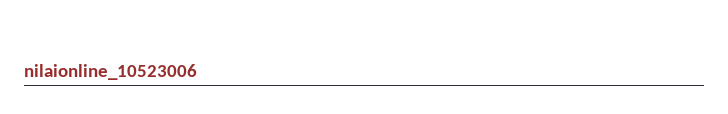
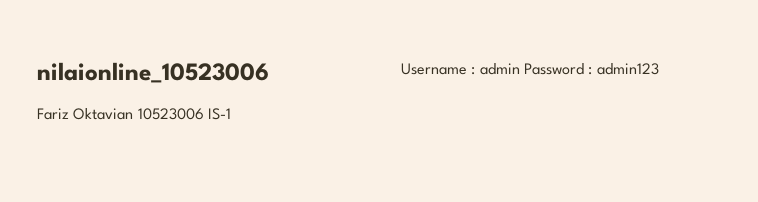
(197, 72) none -> [37,108,231,120] [401,63,659,75] // Fariz Oktavian 10523006 IS-1 // Username : admin Password : admin123

